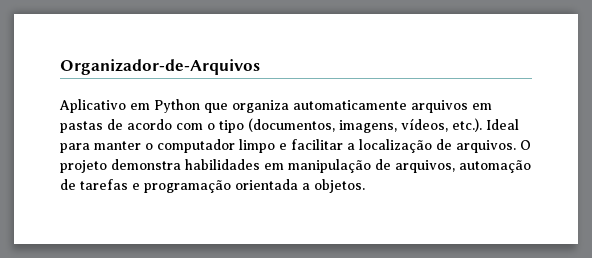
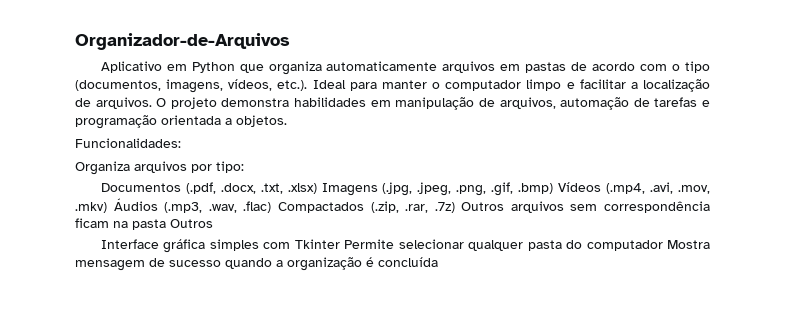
(365, 186) none -> [75,138,181,148] [75,161,244,175] [100,182,710,196] [75,198,710,213] [75,218,213,230] [100,239,710,253] [75,257,438,271] // Funcionalidades: // Organiza arquivos por tipo: // Documentos (.pdf, .docx, .txt, .xlsx) Imagens (.jpg, .jpeg, .png, .gif, .bmp) Vídeos (.mp4, .avi, .mov, .mkv) Áudios (.mp3, .wav, .flac) Compactados (.zip, .rar, .7z) Outros arquivos sem correspondência ficam na pasta Outros // Interface gráfica simples com Tkinter Permite selecionar qualquer pasta do computador Mostra mensagem de sucesso quando a organização é concluída

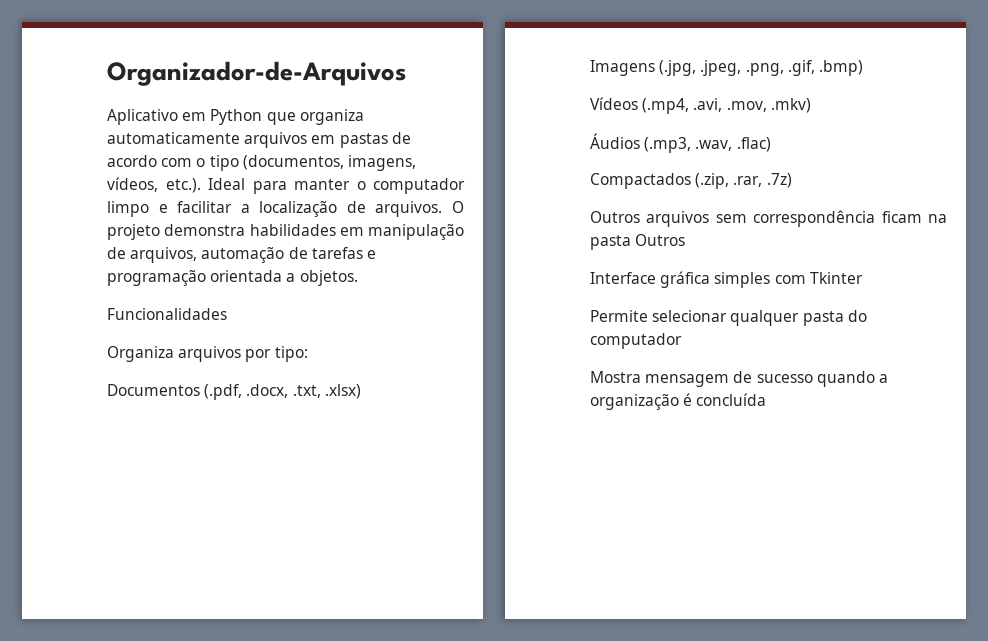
[75,138,181,148] Funcionalidades: -> [107,308,227,320] Funcionalidades
(317, 188) none -> (361, 391) //
(554, 188) none -> (863, 68) //
(107, 207) none -> (811, 105) //
(272, 207) none -> (771, 144) //
(455, 207) none -> (792, 180) //
(340, 244) none -> (863, 278) //
(663, 245) none -> (682, 341) //

